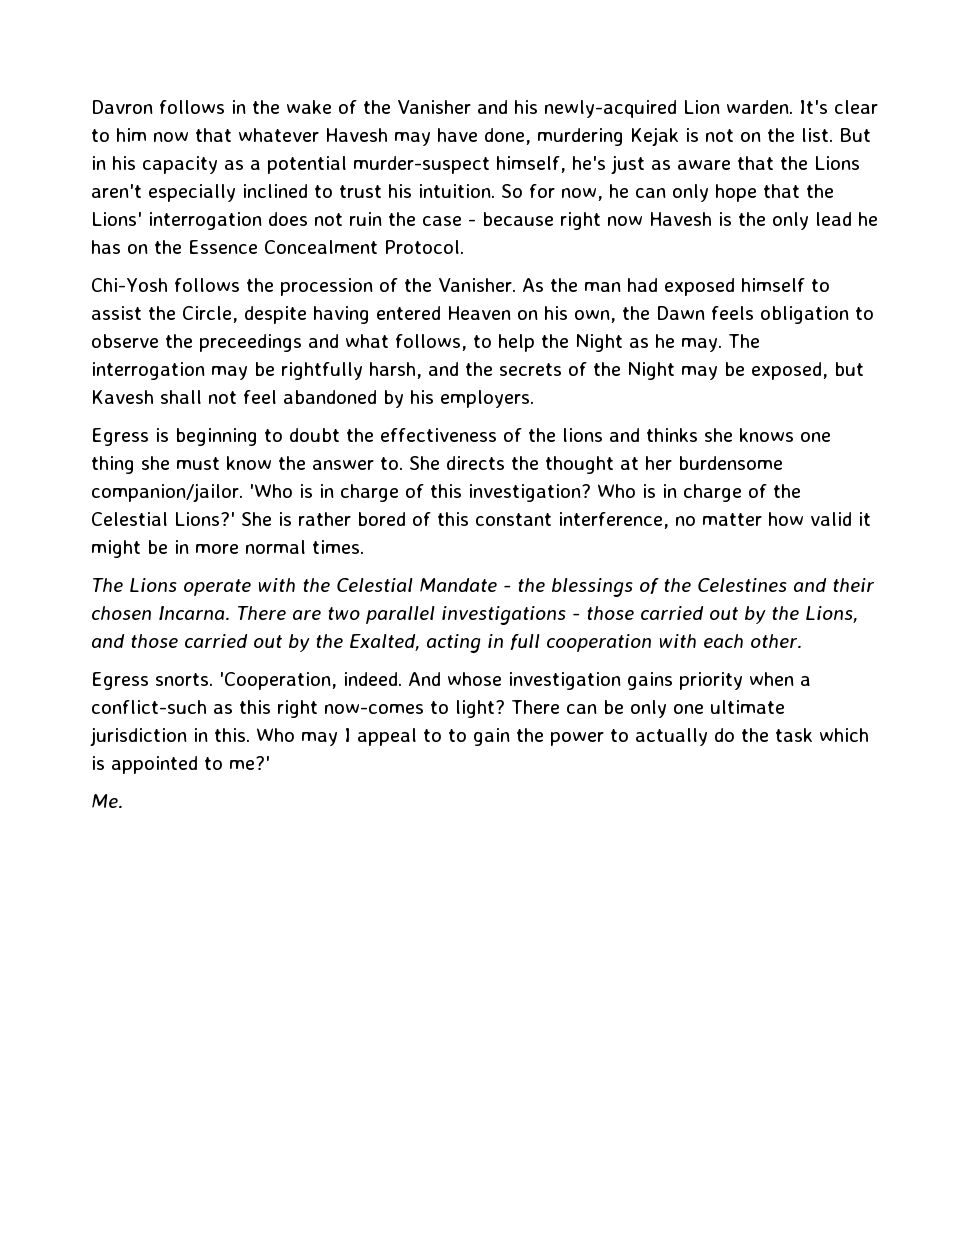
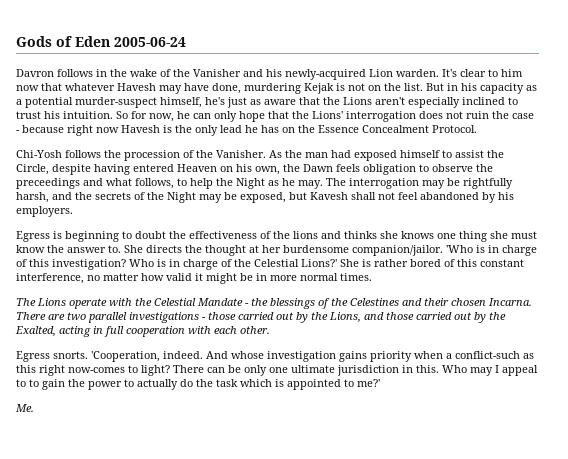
(91, 107) none -> [16,36,186,47] Gods of Eden 2005-06-24 //

